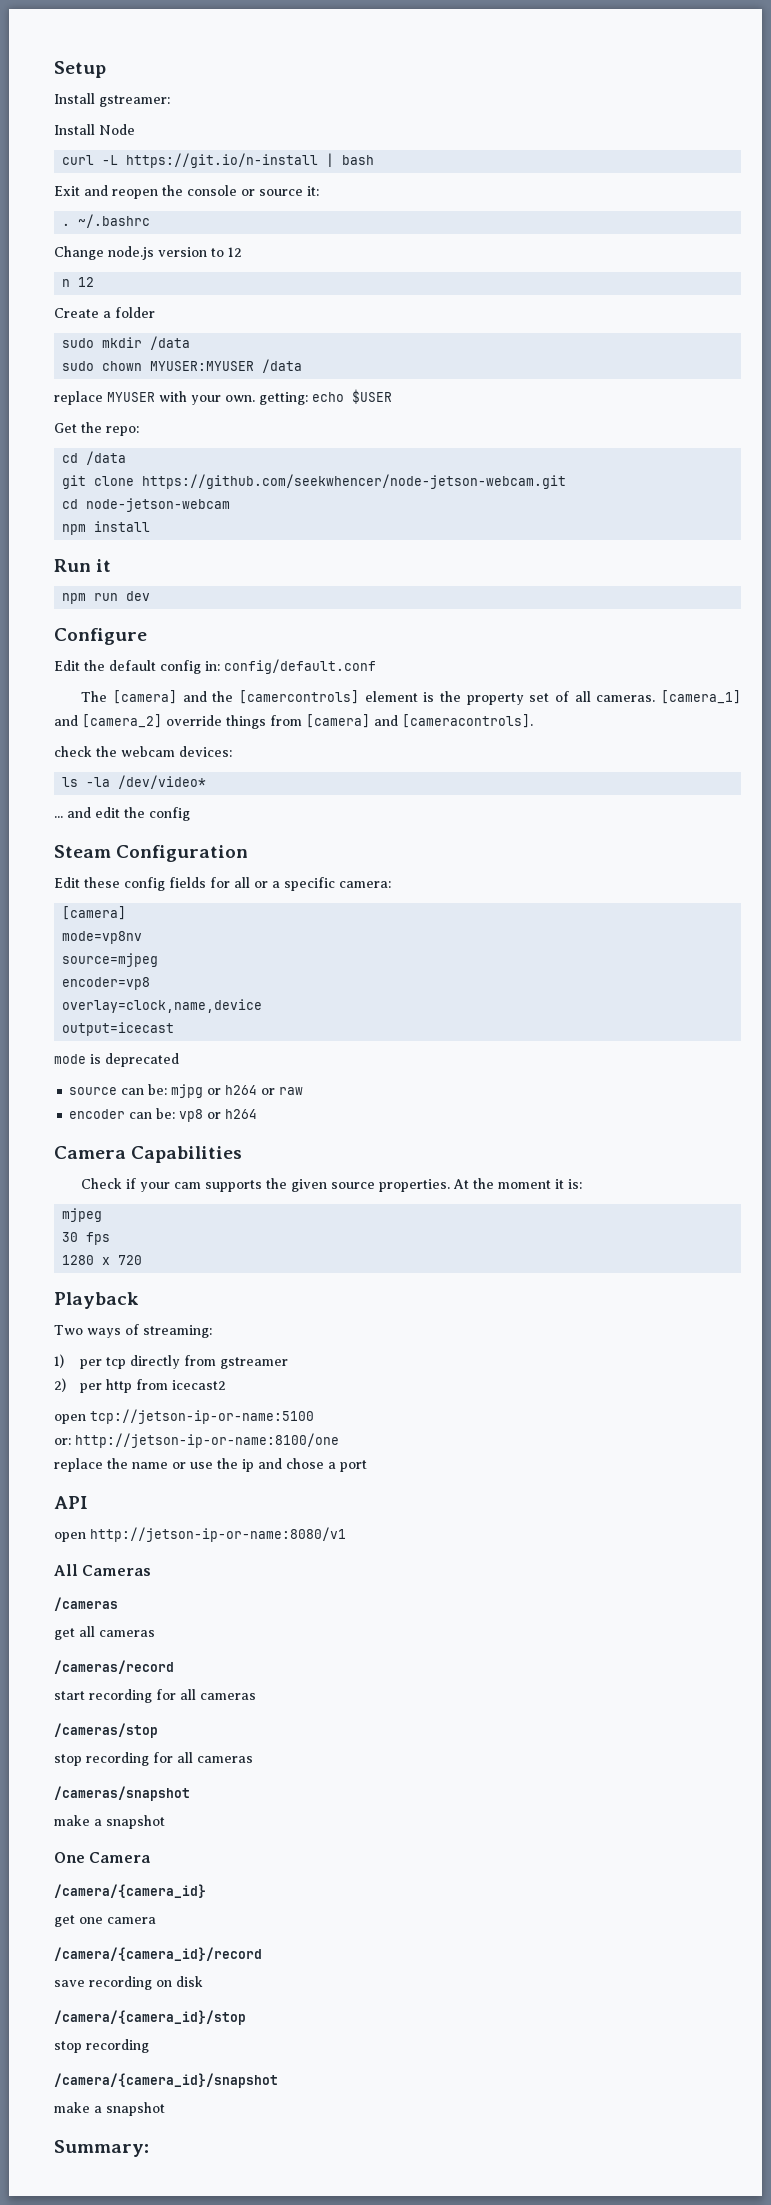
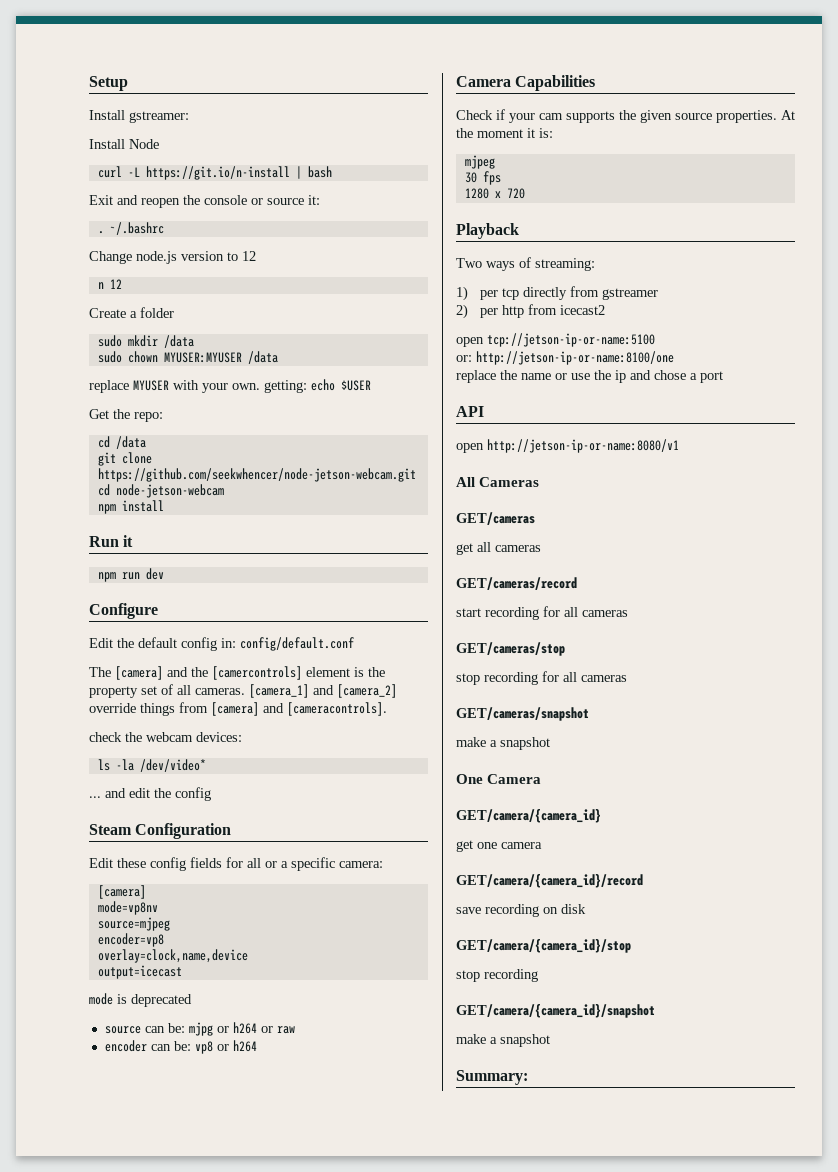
[54,1597,118,1611] /cameras -> [456,512,535,525] GET/cameras
[54,1660,174,1674] /cameras/record -> [456,577,577,590] GET/cameras/record
[54,1723,158,1738] /cameras/stop -> [456,642,565,656] GET/cameras/stop
[54,1786,190,1801] /cameras/snapshot -> [456,707,589,721] GET/cameras/snapshot
[54,1884,206,1898] /camera/{camera_id} -> [456,809,601,823] GET/camera/{camera_id}
[54,1947,262,1961] /camera/{camera_id}/record -> [456,874,643,888] GET/camera/{camera_id}/record
[54,2010,246,2025] /camera/{camera_id}/stop -> [456,939,631,953] GET/camera/{camera_id}/stop
[54,2073,278,2088] /camera/{camera_id}/snapshot -> [456,1004,655,1018] GET/camera/{camera_id}/snapshot

